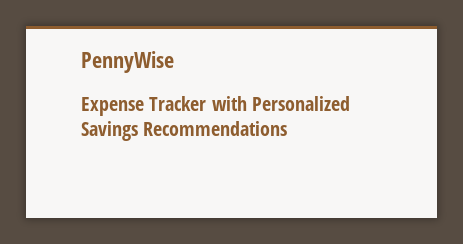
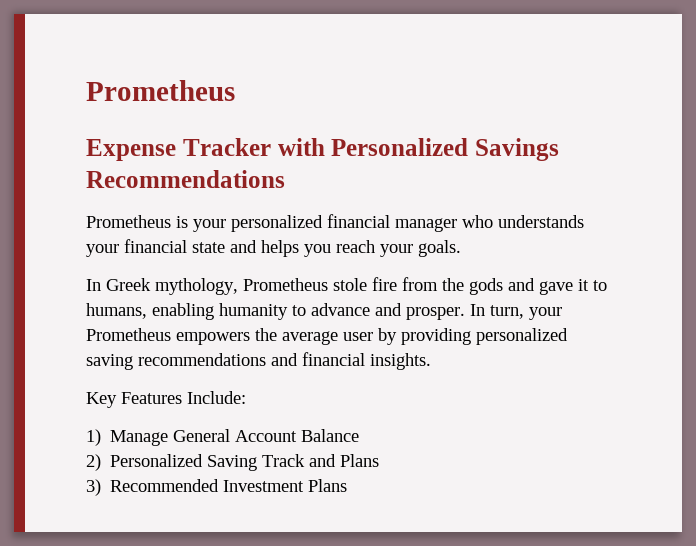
[81,51,174,73] PennyWise -> [86,80,235,101] Prometheus
(288, 128) none -> [86,214,584,232] [86,239,461,257] [86,277,607,295] [86,303,562,320] [86,328,568,345] [86,352,431,370] [86,391,246,408] [86,429,360,446] [86,454,380,471] [86,479,348,496] // Prometheus is your personalized financial manager who understands your financial state and helps you reach your goals. // In Greek mythology, Prometheus stole fire from the gods and gave it to humans, enabling humanity to advance and prosper. In turn, your Prometheus empowers the average user by providing personalized saving recommendations and financial insights. // Key Features Include: // 1) Manage General Account Balance // 2) Personalized Saving Track and Plans // 3) Recommended Investment Plans

